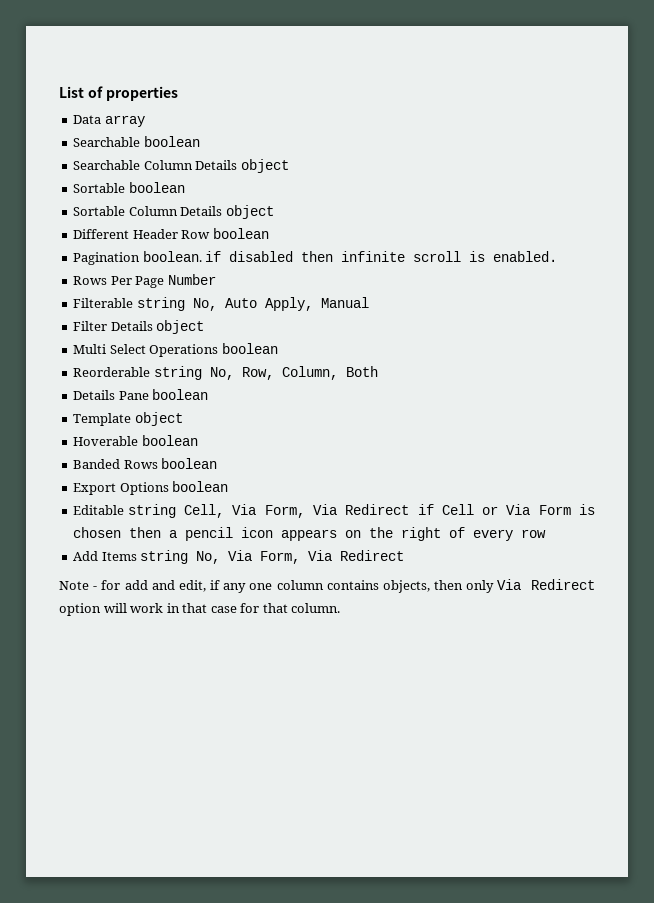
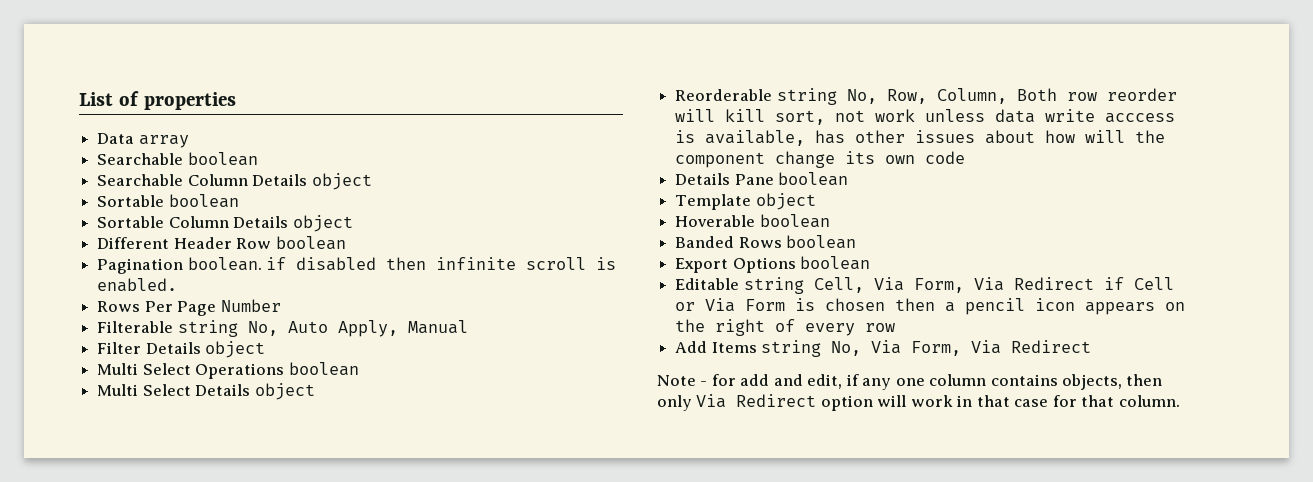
(278, 348) none -> [97,383,315,400] // Multi Select Details object
(378, 371) none -> [1066,88,1177,101] [675,109,1176,125] [675,130,1166,146] [675,151,966,168] row reorder will kill sort, not work unless data write acccess is available, has other issues about how will the component change its own code

